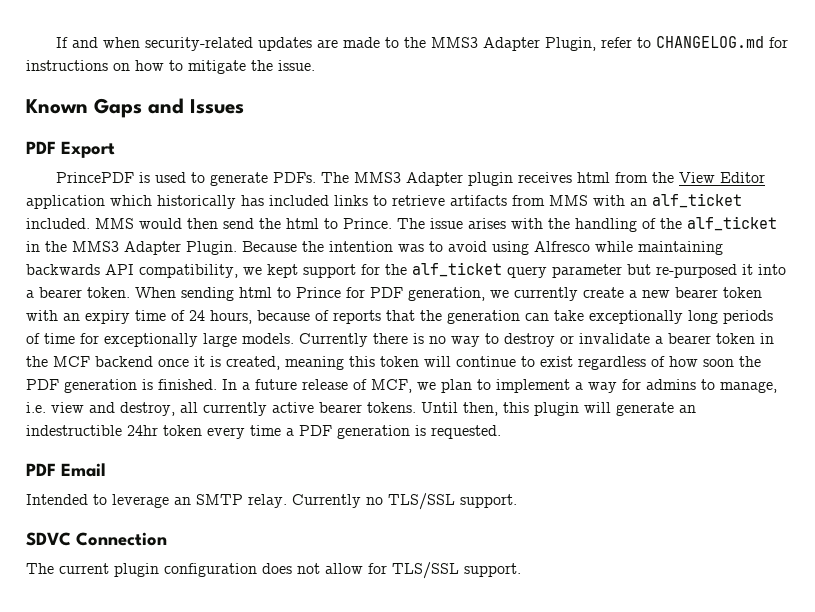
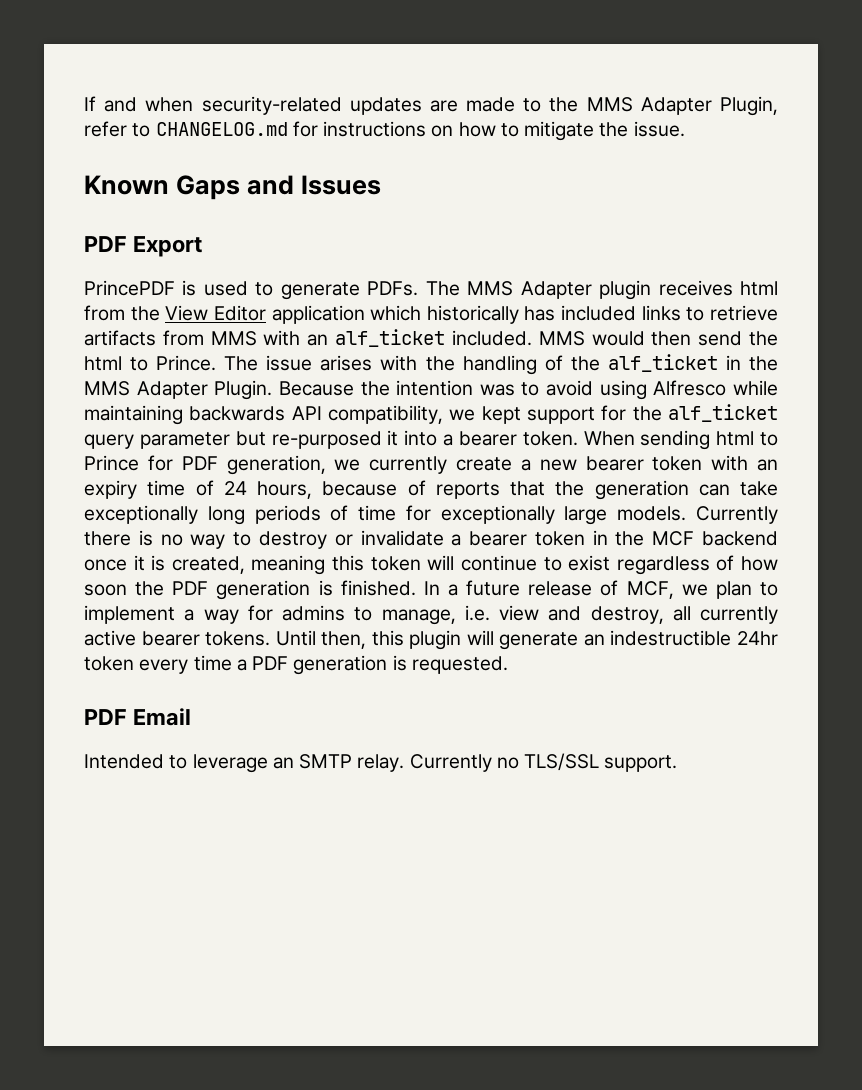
[430,37,478,48] MMS3 -> [586,97,633,112] MMS
[353,172,401,183] MMS3 -> [467,281,514,296] MMS
[72,241,119,252] MMS3 -> [84,381,130,396] MMS
[26,532,167,546] [26,562,521,579] // SDVC Connection // The current plugin configuration does not allow for TLS/SSL support. -> (678, 763) none

